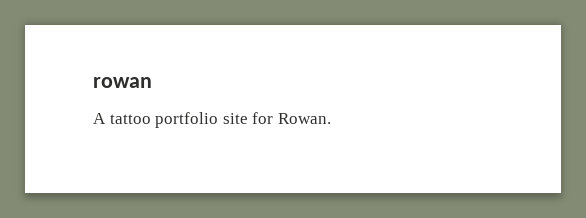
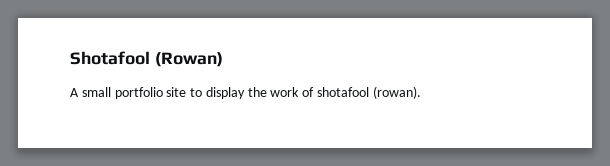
[93,77,152,88] rowan -> [70,51,223,67] Shotafool (Rowan)
[109,114,151,124] tattoo -> [81,87,111,97] small
[252,112,331,124] for Rowan. -> [190,86,421,99] to display the work of shotafool (rowan).

